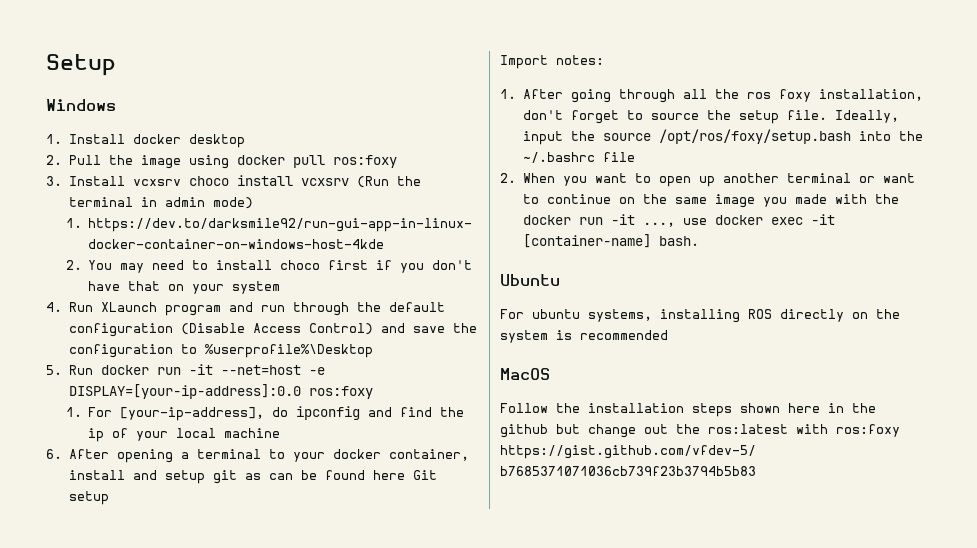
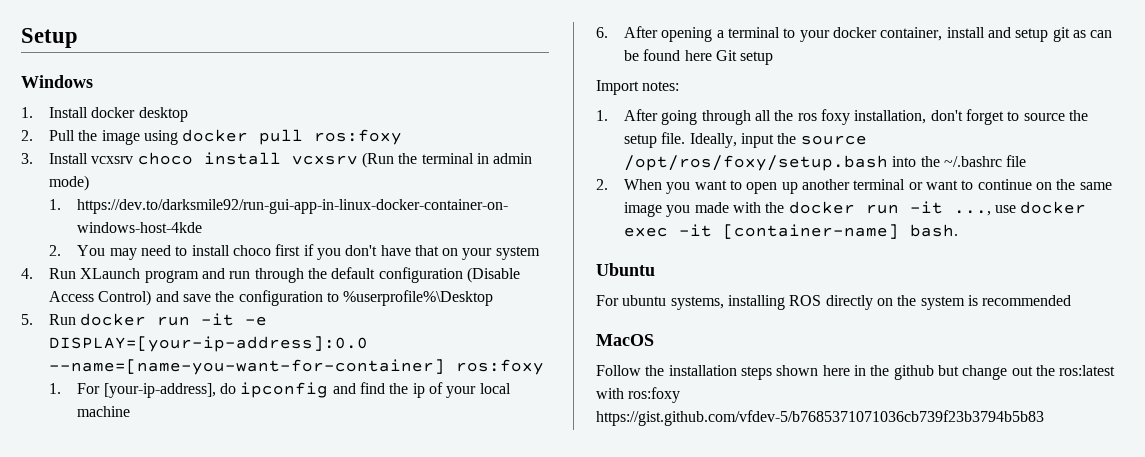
[220,365,301,375] --net=host -> (235, 319) none
(301, 391) none -> [49,359,446,375] --name=[name-you-want-for-container]

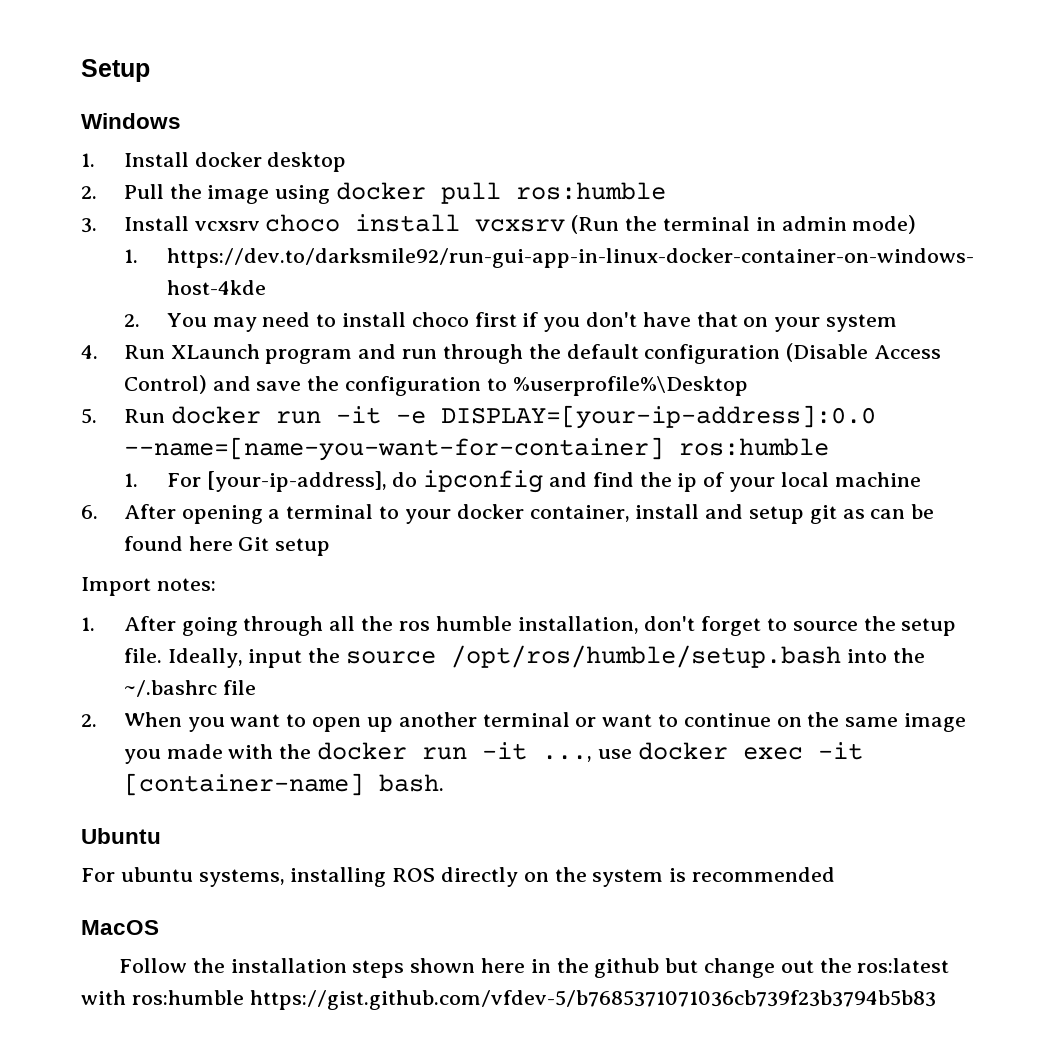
[314,129,403,145] ros:foxy -> [516,182,667,200] ros:humble
[456,359,545,375] ros:foxy -> [678,438,829,456] ros:humble
[821,109,851,125] foxy -> [435,616,512,631] humble
[624,155,889,171] /opt/ros/foxy/setup.bash -> [451,645,842,668] /opt/ros/humble/setup.bash
[628,387,681,403] ros:foxy -> [131,990,244,1005] ros:humble

